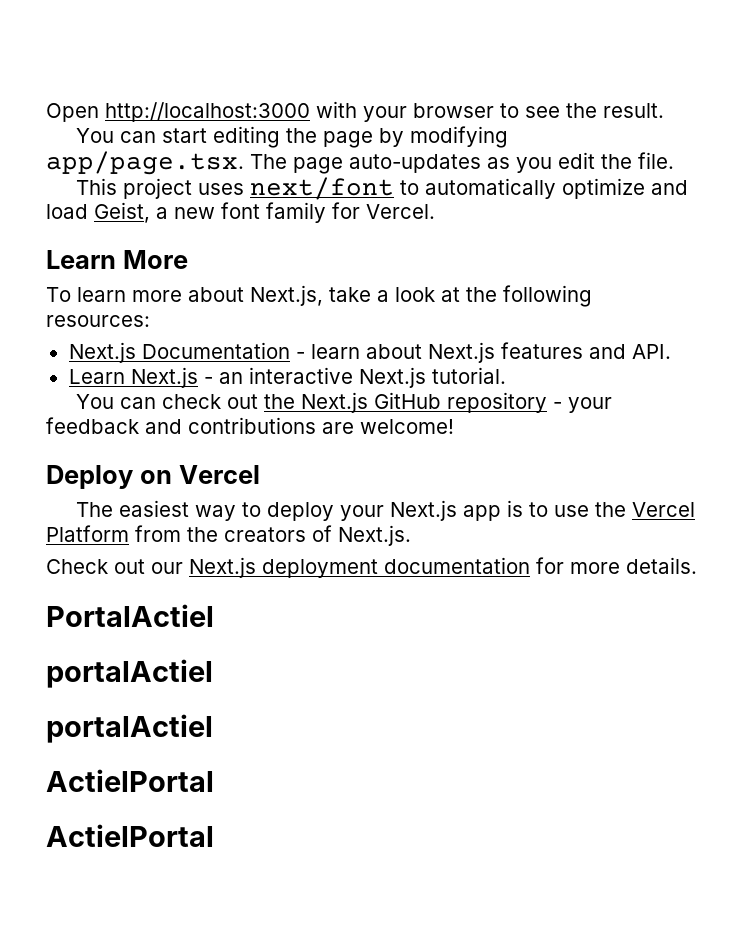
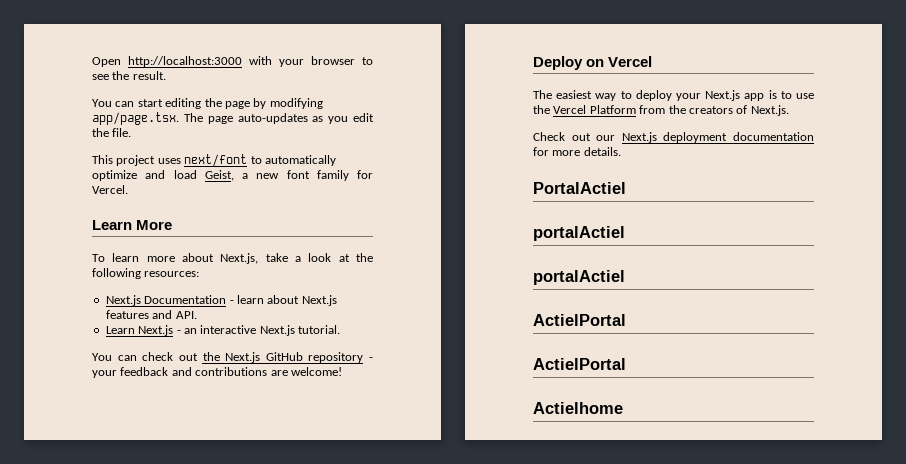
(214, 835) none -> [533,402,623,414] // Actielhome

